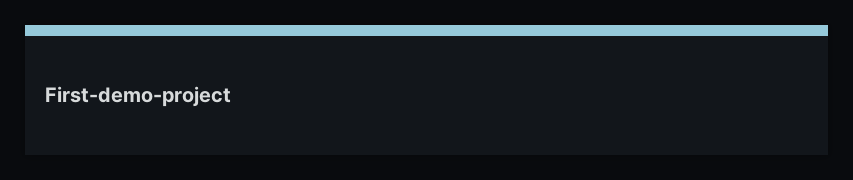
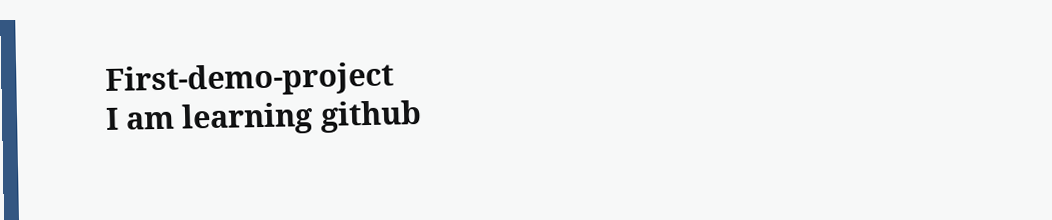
(231, 96) none -> [105,99,422,136] // I am learning github

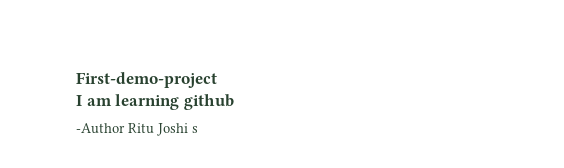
(422, 116) none -> [76,123,198,136] // -Author Ritu Joshi s

